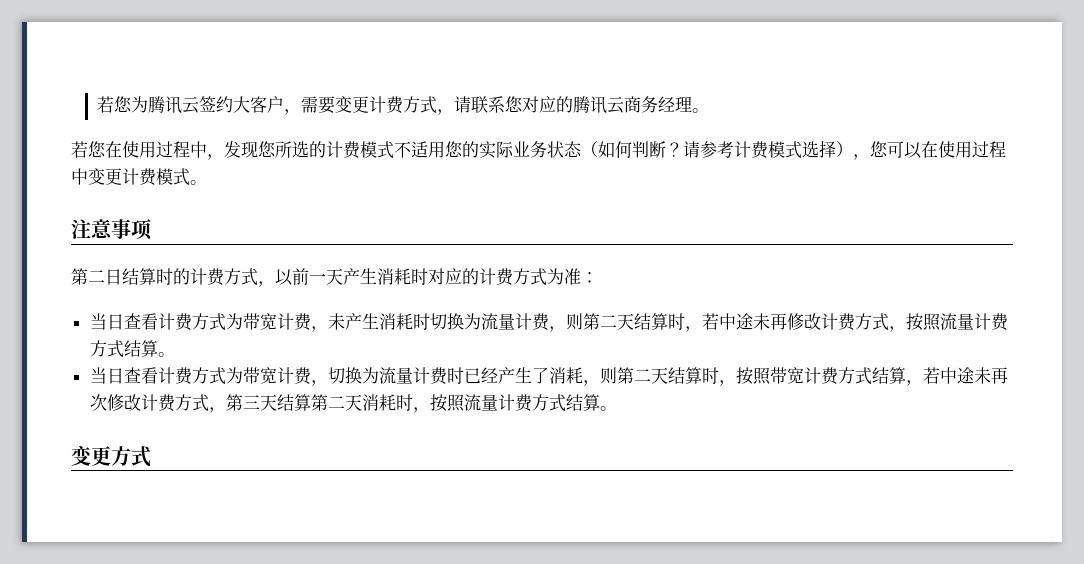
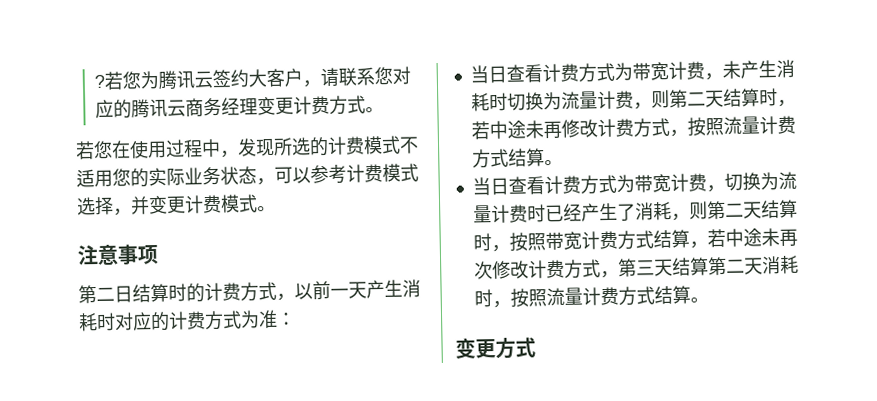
(97, 104) none -> [94,74,106,89] ?
[301,96,455,115] 需要变更计费方式， -> (322, 84) none
(693, 104) none -> [257,95,367,116] 变更计费方式
[258,141,276,157] 您 -> (275, 147) none
[581,141,700,158] （如何判断？请 -> [256,166,311,186] ，可以
[836,141,1006,160] [71,168,88,185] ），您可以在使用过程中 -> [113,196,150,216] ，并

